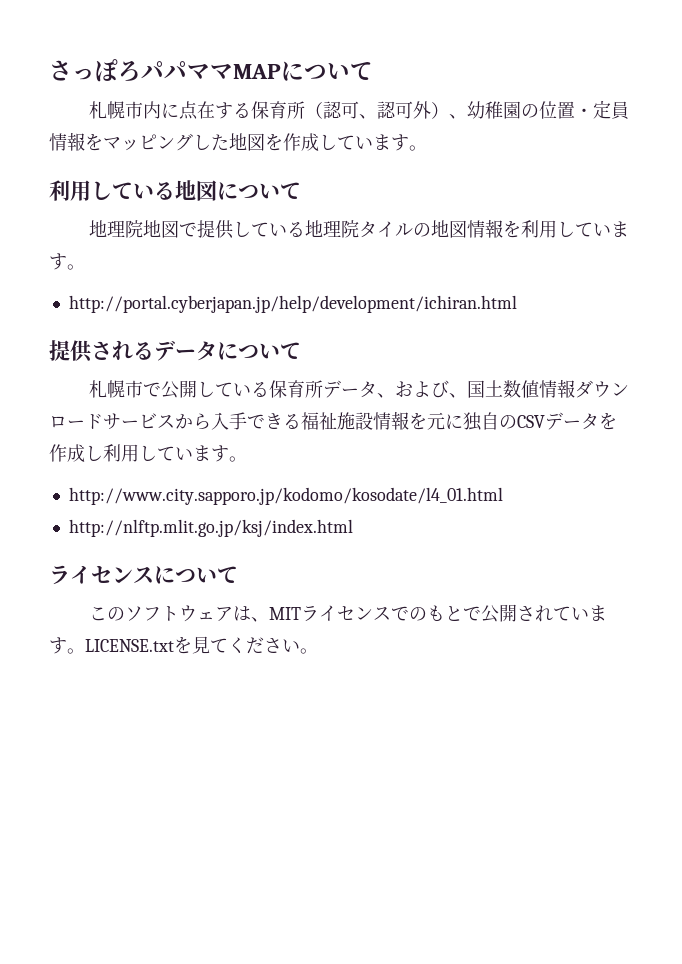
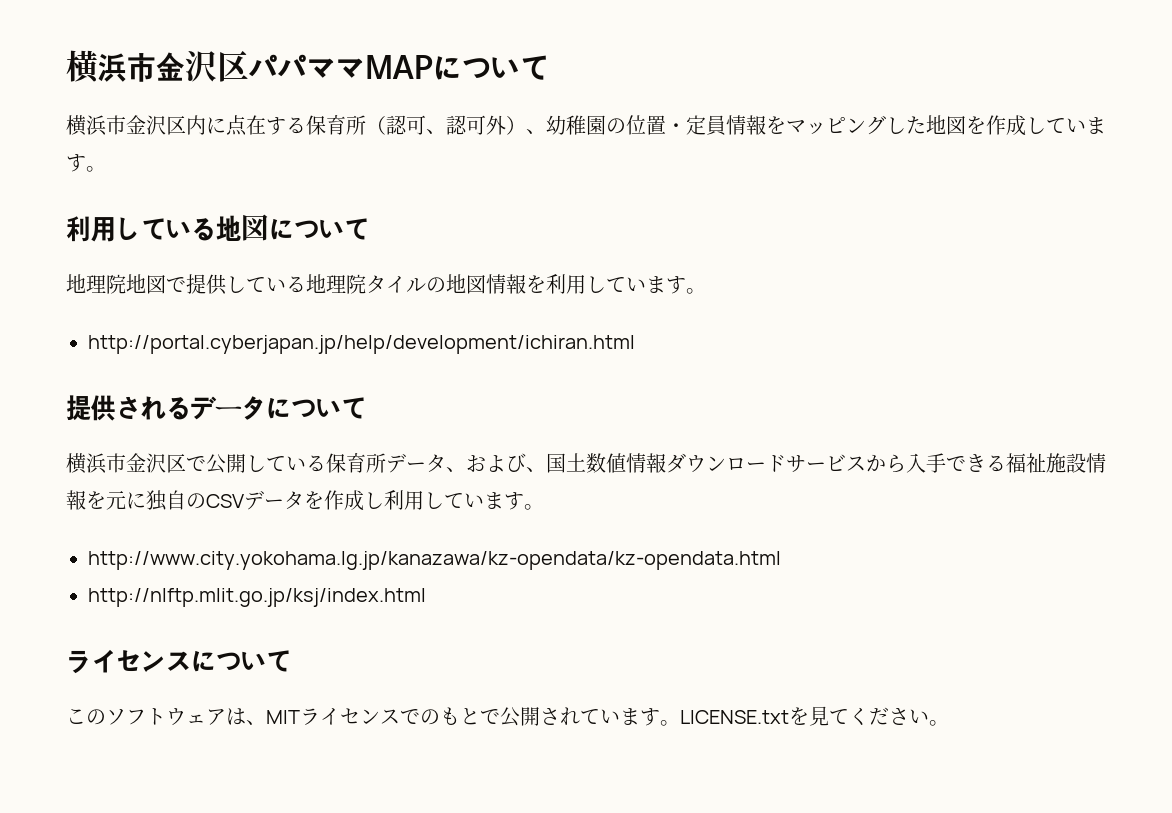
[49,59,141,82] さっぽろ -> [66,50,249,83] 横浜市金沢区
[88,101,143,119] 札幌市 -> [66,115,186,136] 横浜市金沢区
[88,380,143,398] 札幌市 -> [66,453,186,474] 横浜市金沢区
[68,487,503,505] http://www.city.sapporo.jp/kodomo/kosodate/l4_01.html -> [88,551,781,570] http://www.city.yokohama.lg.jp/kanazawa/kz-opendata/kz-opendata.html

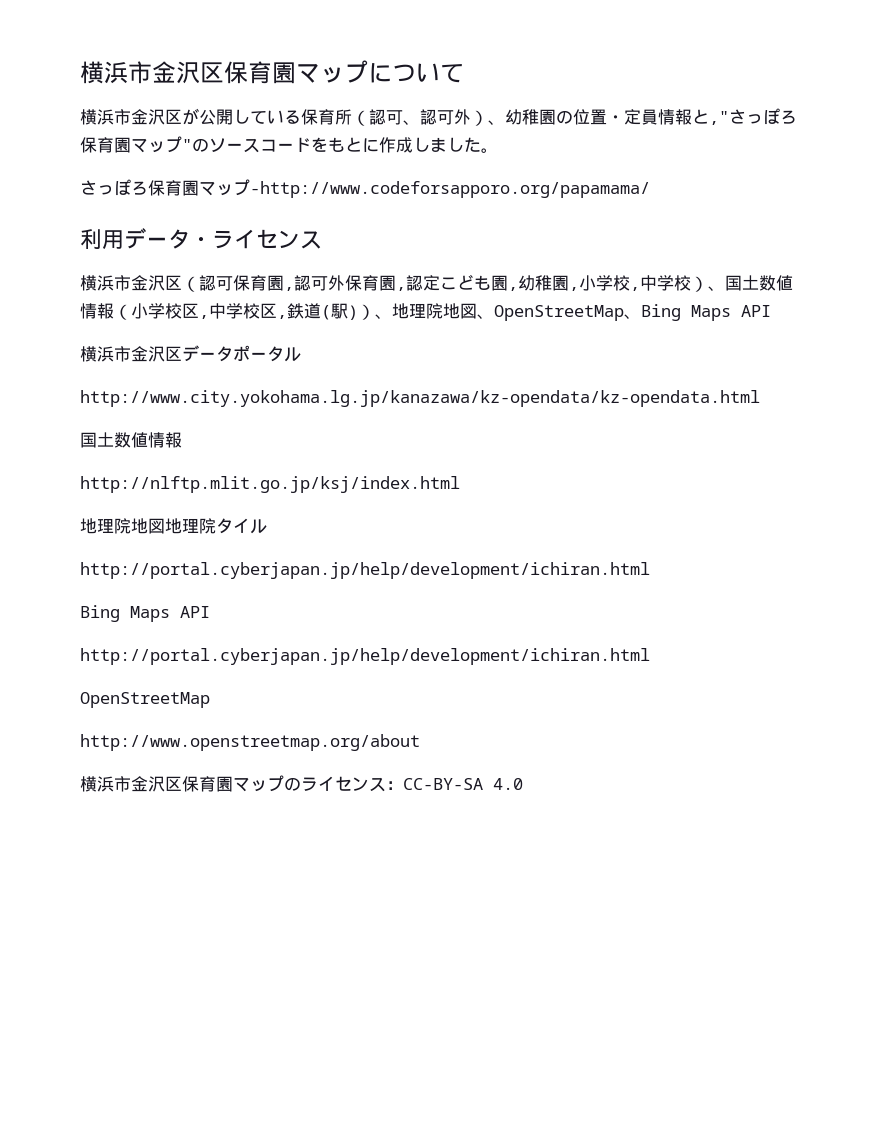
[66,50,549,83] [66,115,286,136] 横浜市金沢区パパママMAPについて // 横浜市金沢区内に点在す -> [80,60,464,84] [80,108,284,125] 横浜市金沢区保育園マップについて // 横浜市金沢区が公開してい
[766,115,1106,136] [66,154,106,172] [66,214,369,242] [66,274,706,295] [88,335,635,354] [66,395,366,421] [66,453,1106,474] [66,490,544,511] [88,551,781,570] [88,588,426,607] [66,649,291,674] [66,706,949,727] をマッピングした地図を作成しています。 // 利用している地図について // 地理院地図で提供している地理院タイルの地図情報を利用しています。 // http://portal.cyberjapan.jp/help/development/ichiran.html // 提供されるデータについて // 横浜市金沢区で公開している保育所データ、および、国土数値情報ダウンロードサービスから入手できる福祉施設情報を元に独自のCSVデータを作成し利用しています。 // http://www.city.yokohama.lg.jp/kanazawa/kz-opendata/kz-opendata.html // http://nlftp.mlit.go.jp/ksj/index.html // ライセンスについて // このソフトウェアは、MITライセンスでのもとで公開されています。LICENSE.txtを見てください。 -> [692,108,797,125] [80,136,498,153] [80,179,650,198] [80,228,322,249] [80,274,793,292] [80,303,771,321] [80,345,301,362] [80,390,760,407] [80,432,182,448] [80,476,460,493] [80,518,267,534] [80,562,650,579] [80,605,210,622] [80,648,650,665] [80,692,210,708] [80,734,420,751] [80,775,523,792] と,"さっぽろ保育園マップ"のソースコードをもとに作成しました。 // さっぽろ保育園マップ-http://www.codeforsapporo.org/papamama/ // 利用データ・ライセンス // 横浜市金沢区（認可保育園,認可外保育園,認定こども園,幼稚園,小学校,中学校）、国土数値情報（小学校区,中学校区,鉄道(駅)）、地理院地図、OpenStreetMap、Bing Maps API // 横浜市金沢区データポータル // http://www.city.yokohama.lg.jp/kanazawa/kz-opendata/kz-opendata.html // 国土数値情報 // http://nlftp.mlit.go.jp/ksj/index.html // 地理院地図地理院タイル // http://portal.cyberjapan.jp/help/development/ichiran.html // Bing Maps API // http://portal.cyberjapan.jp/help/development/ichiran.html // OpenStreetMap // http://www.openstreetmap.org/about // 横浜市金沢区保育園マップのライセンス：CC-BY-SA 4.0

